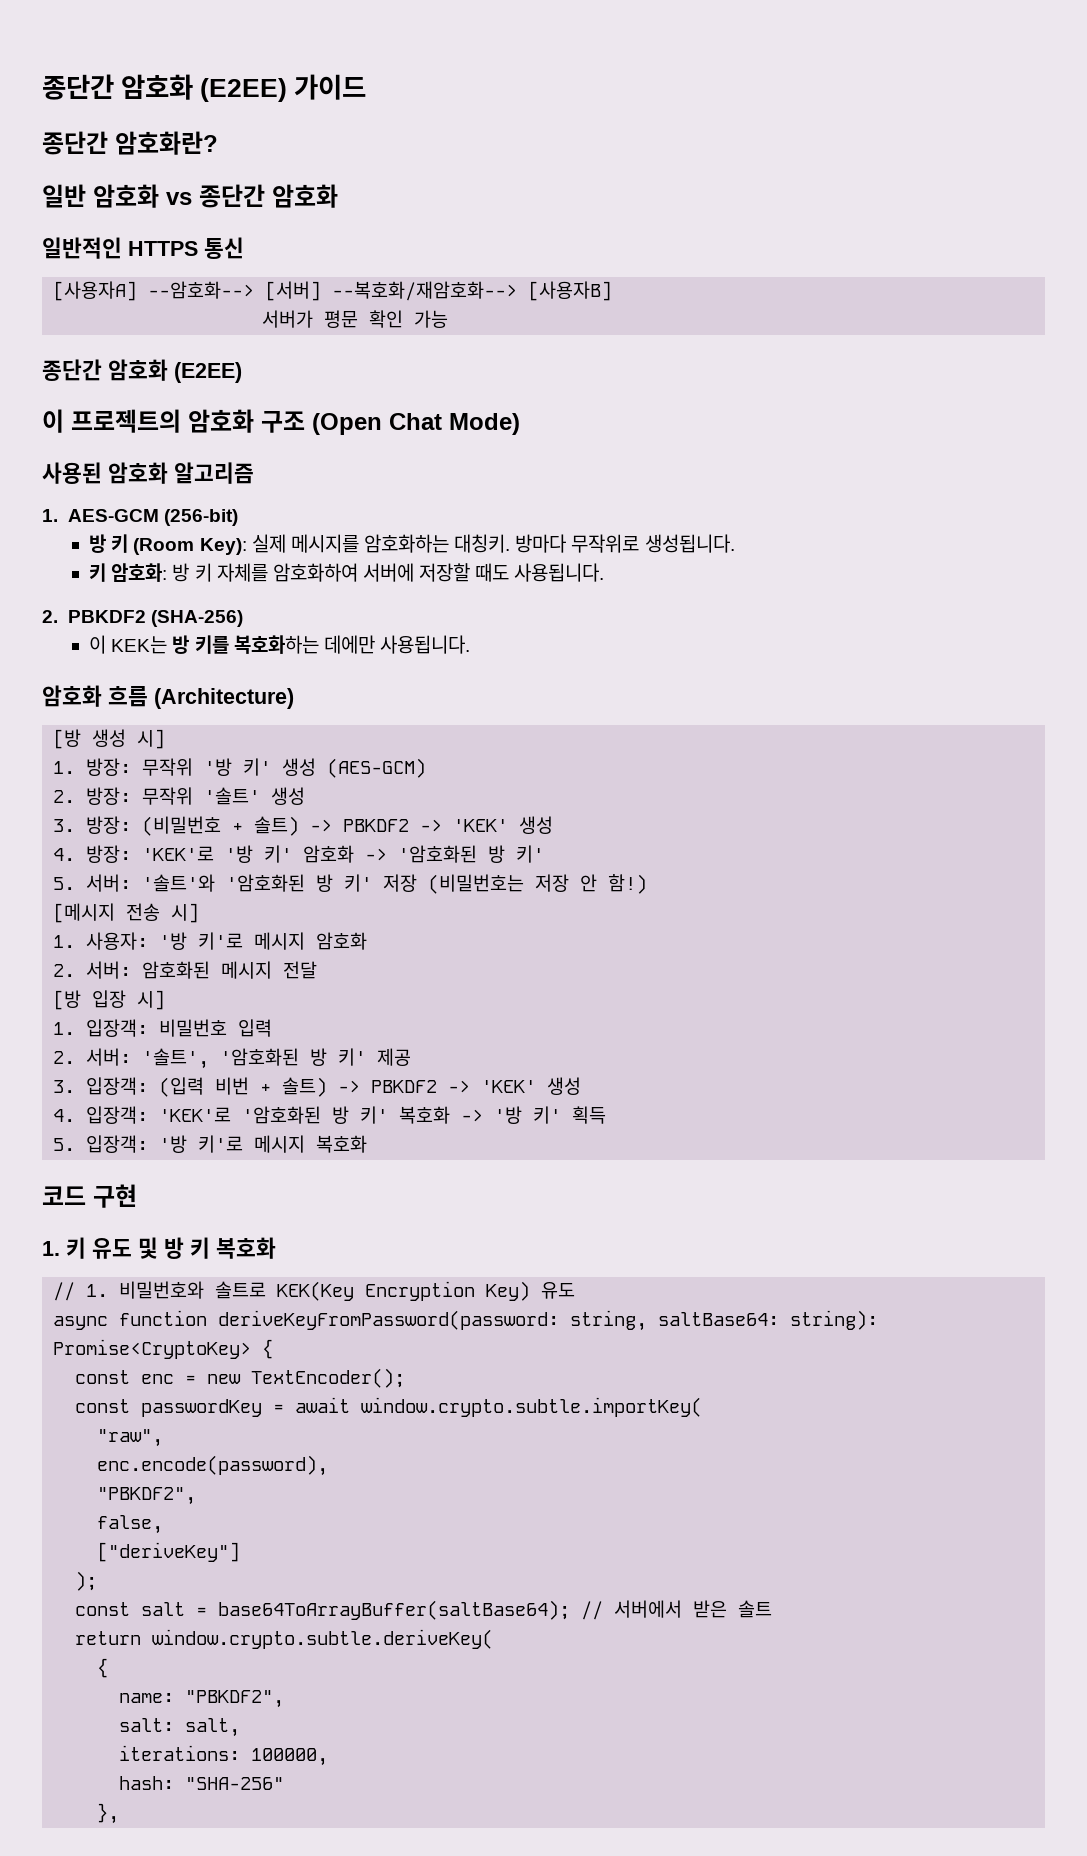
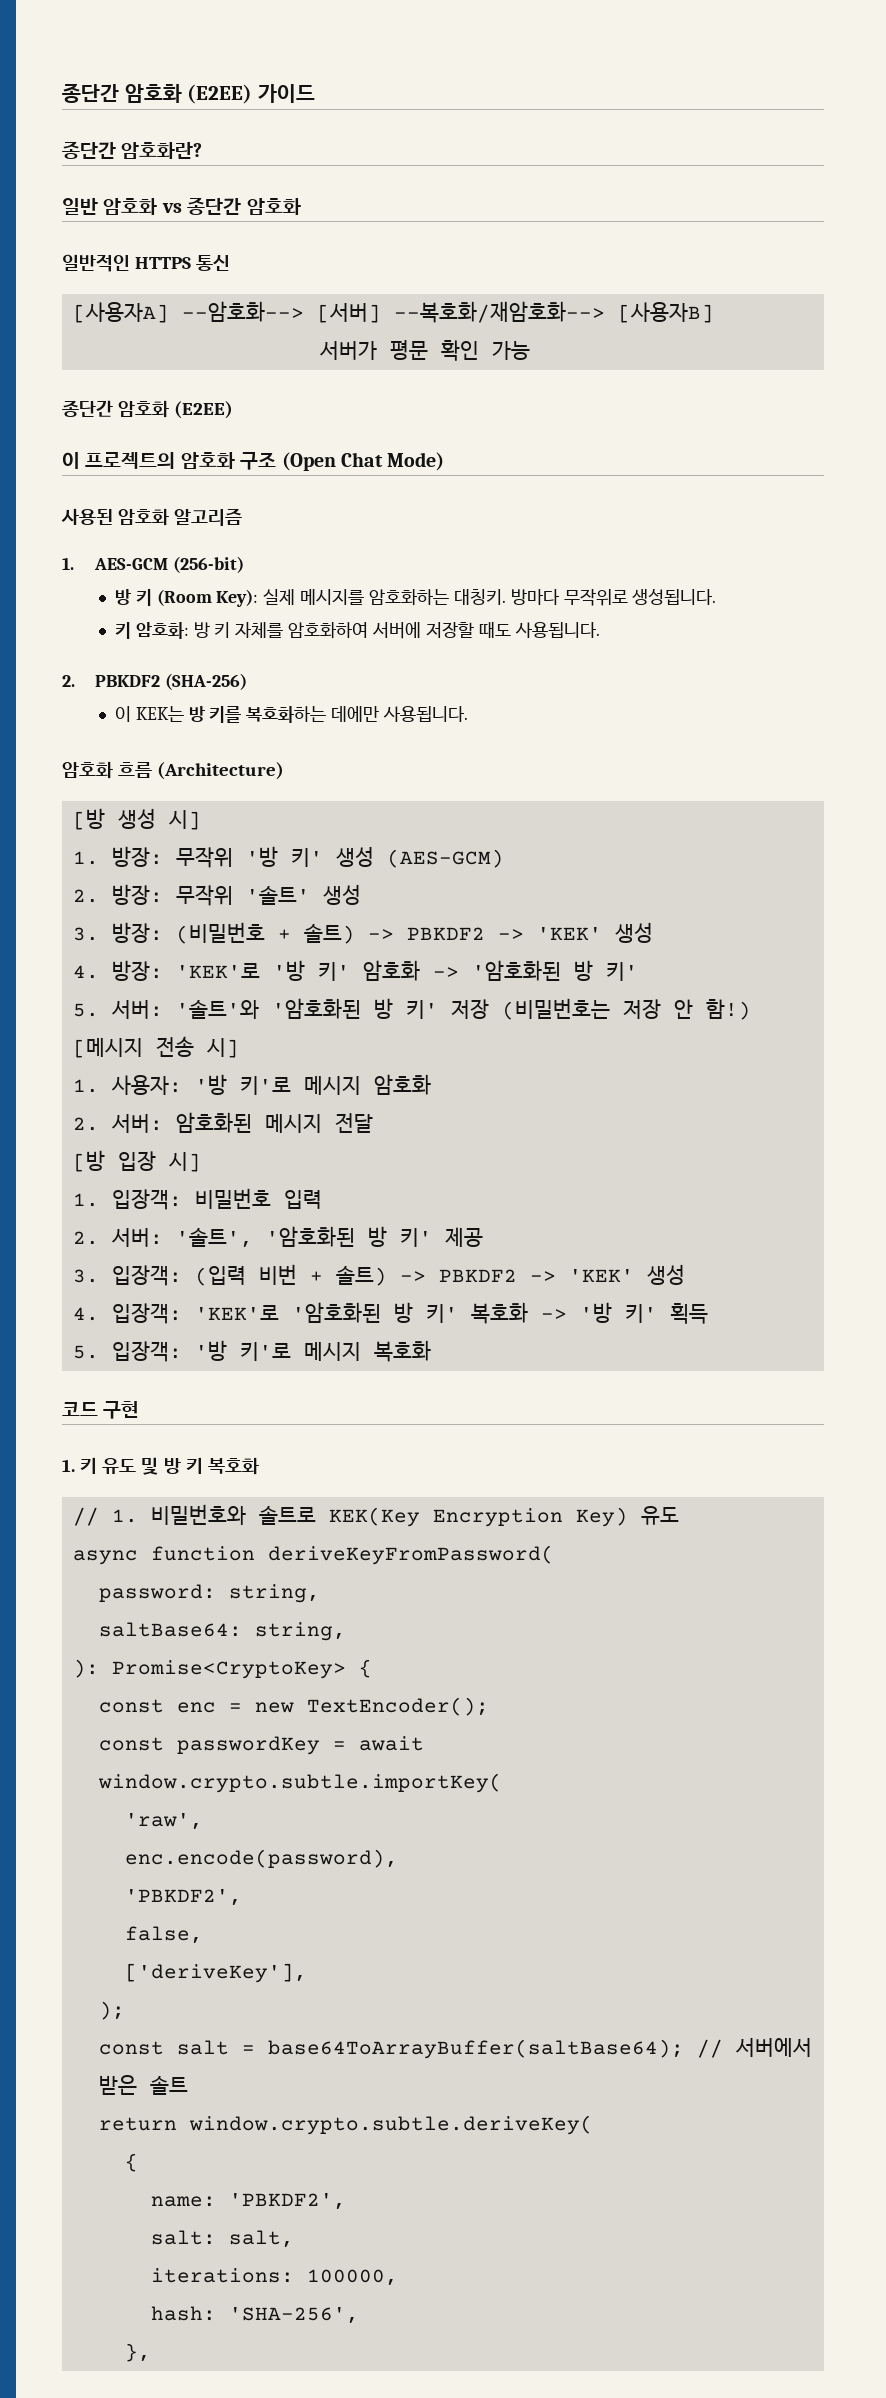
[218,1310,879,1331] deriveKeyFromPassword(password: string, saltBase64: string): -> [267,1545,554,1565] [98,1584,320,1603] [98,1622,346,1641] [72,1659,99,1678] deriveKeyFromPassword( // password: string, // saltBase64: string, // ):
[97,1429,164,1447] "raw", -> [124,1813,203,1830] 'raw',
[97,1487,197,1505] "PBKDF2", -> [124,1889,242,1906] 'PBKDF2',
[97,1542,241,1562] ["deriveKey"] -> [124,1963,307,1983] ['deriveKey'],
[185,1690,285,1708] "PBKDF2", -> [228,2193,346,2210] 'PBKDF2',
[185,1777,285,1790] "SHA-256" -> [228,2307,359,2324] 'SHA-256',

